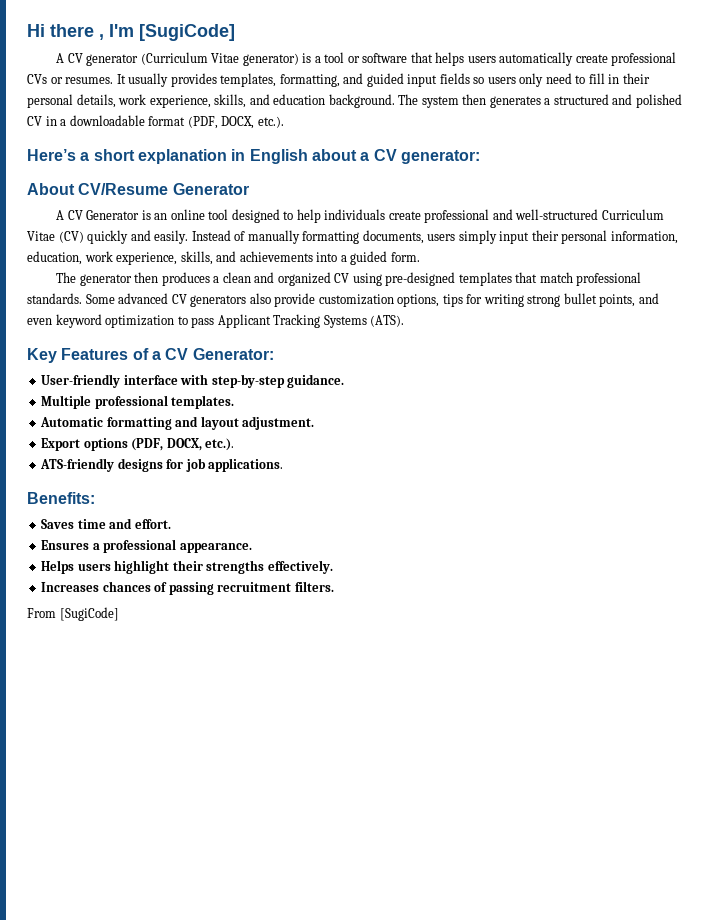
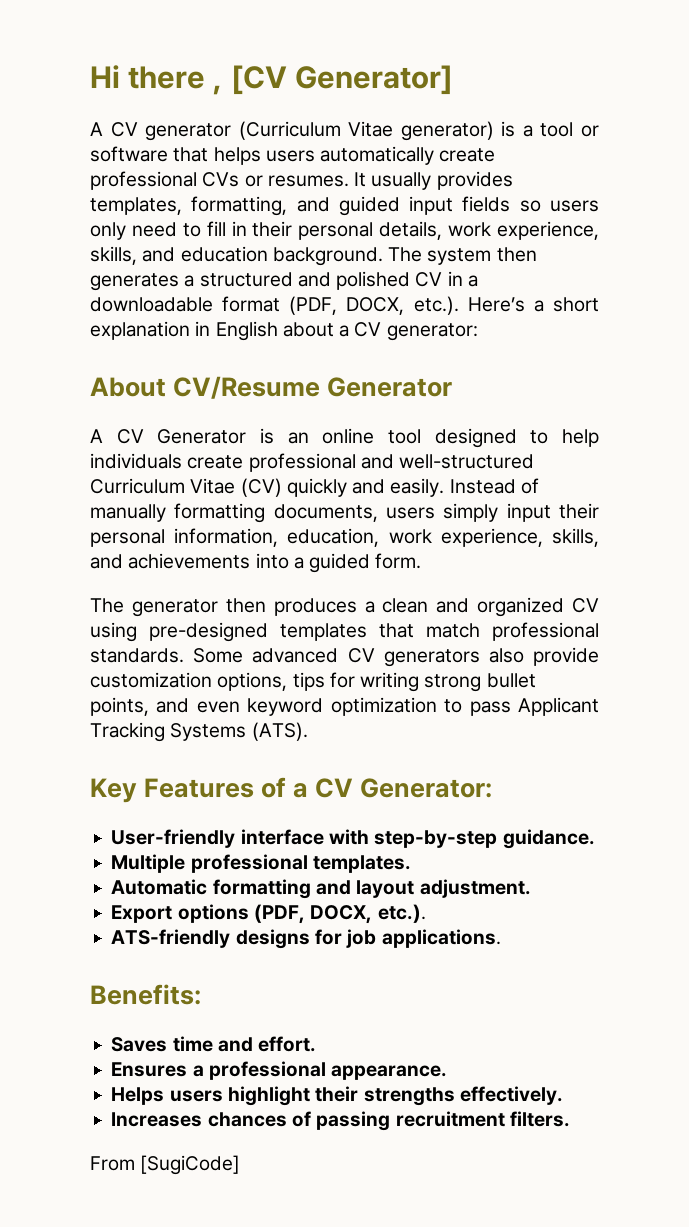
[109,24,235,41] I'm [SugiCode] -> [230,65,453,95] [CV Generator]
(284, 122) // -> (459, 305) none

